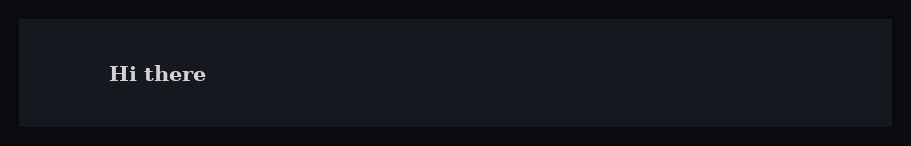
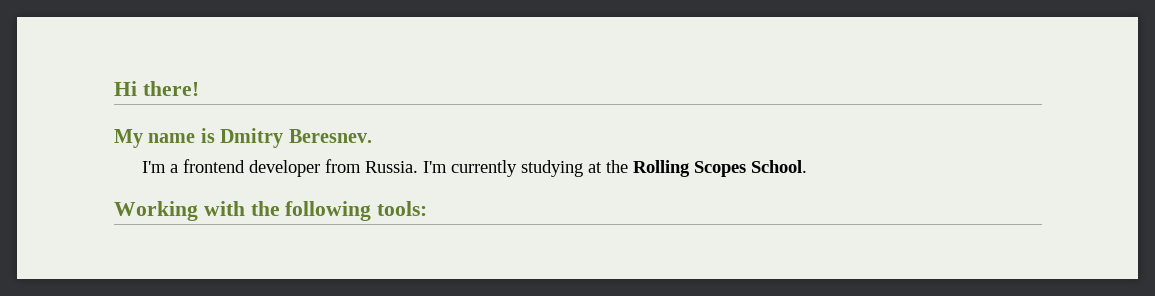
[144,65,206,81] there -> [142,81,199,96] [114,128,372,148] [142,159,808,177] [114,201,428,221] there! // My name is Dmitry Beresnev. // I'm a frontend developer from Russia. I'm currently studying at the Rolling Scopes School. // Working with the following tools:

